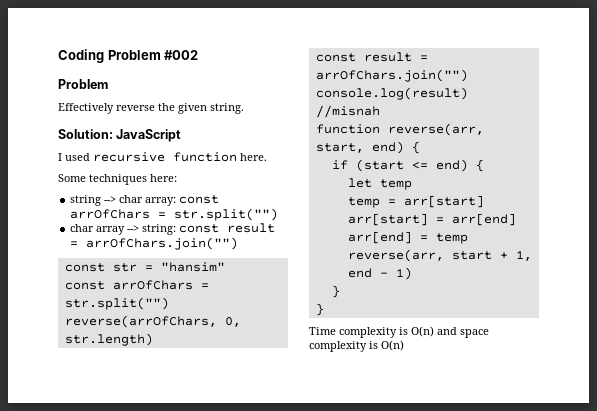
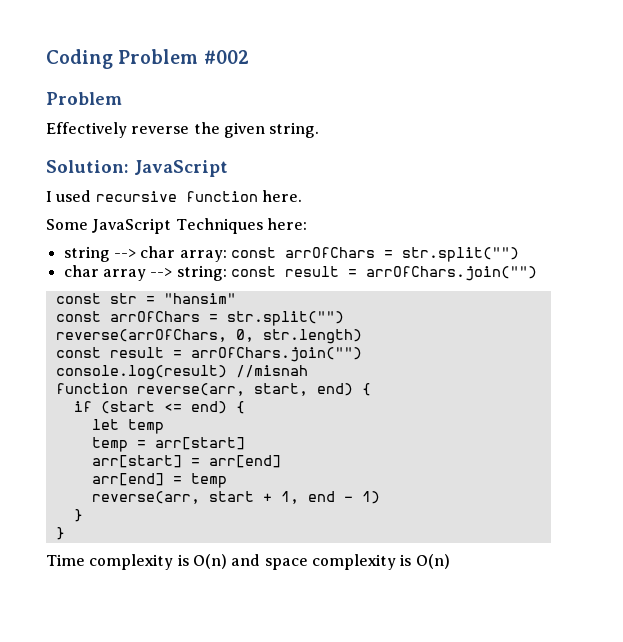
[89,174,147,185] techniques -> [92,218,263,234] JavaScript Techniques

